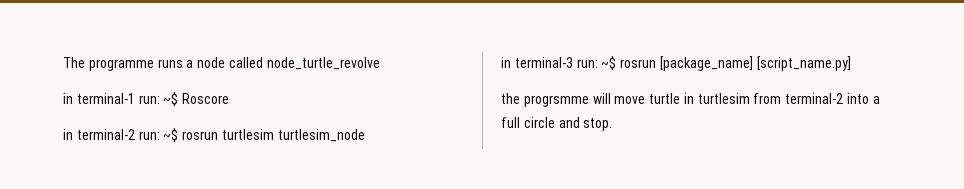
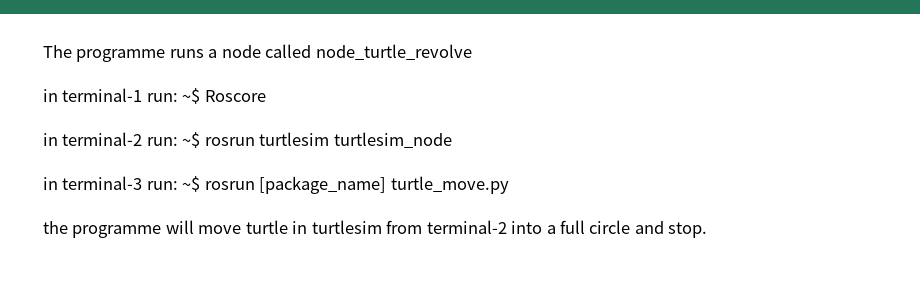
[756,56,851,71] [script_name.py] -> [390,176,509,194] turtle_move.py
[523,95,589,107] progrsmme -> [72,225,162,238] programme

